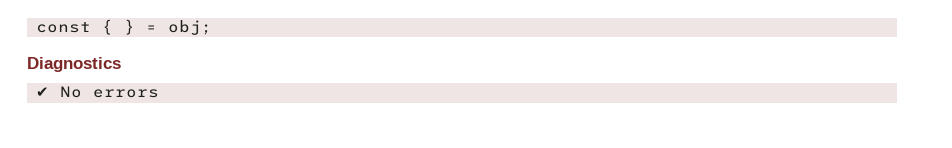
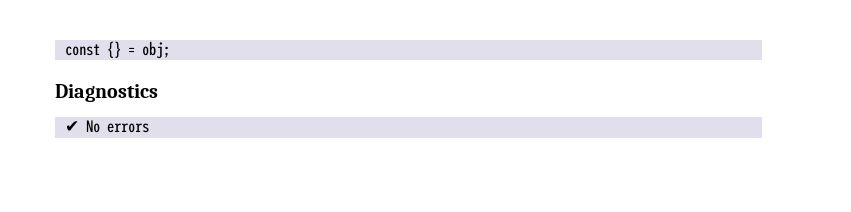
[102,19,135,35] { } -> [107,41,122,58] {}

